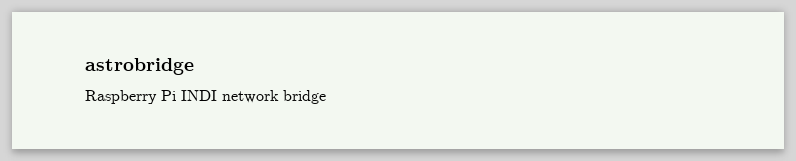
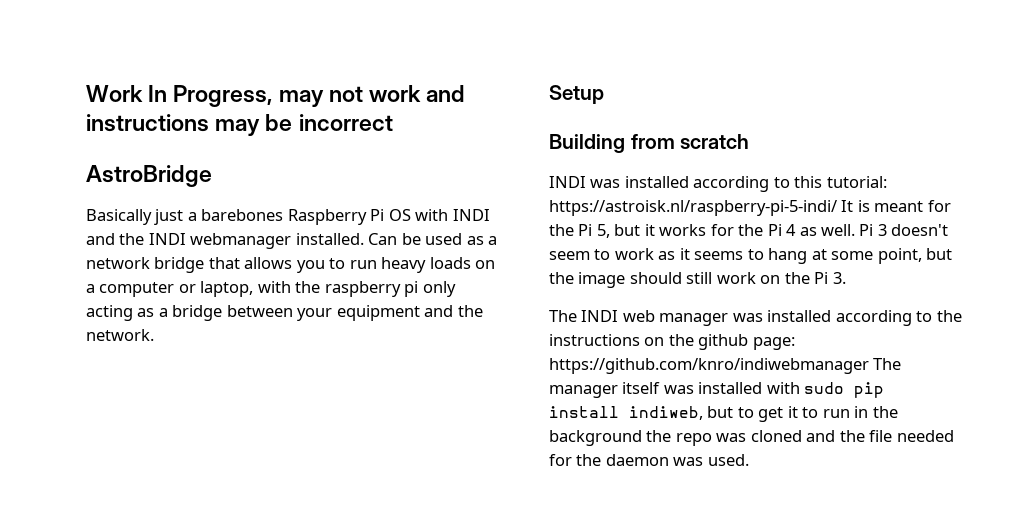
[85,58,194,75] [85,90,326,104] astrobridge // Raspberry Pi INDI network bridge -> [86,85,466,107] [86,114,393,136] [86,165,212,187] [86,209,490,225] [86,233,498,249] [86,257,496,273] [86,281,456,297] [86,305,483,321] [86,329,154,341] [549,85,604,104] [549,134,750,153] [549,176,887,192] [549,200,951,216] [549,224,949,238] [549,248,953,264] [549,272,846,288] [549,310,962,326] [549,334,795,350] [549,358,902,374] [549,382,885,398] [549,406,898,422] [549,430,954,446] [549,454,749,466] Work In Progress, may not work and instructions may be incorrect // AstroBridge // Basically just a barebones Raspberry Pi OS with INDI and the INDI webmanager installed. Can be used as a network bridge that allows you to run heavy loads on a computer or laptop, with the raspberry pi only acting as a bridge between your equipment and the network. // Setup // Building from scratch // INDI was installed according to this tutorial: https://astroisk.nl/raspberry-pi-5-indi/ It is meant for the Pi 5, but it works for the Pi 4 as well. Pi 3 doesn't seem to work as it seems to hang at some point, but the image should still work on the Pi 3. // The INDI web manager was installed according to the instructions on the github page: https://github.com/knro/indiwebmanager The manager itself was installed with sudo pip install indiweb, but to get it to run in the background the repo was cloned and the file needed for the daemon was used.

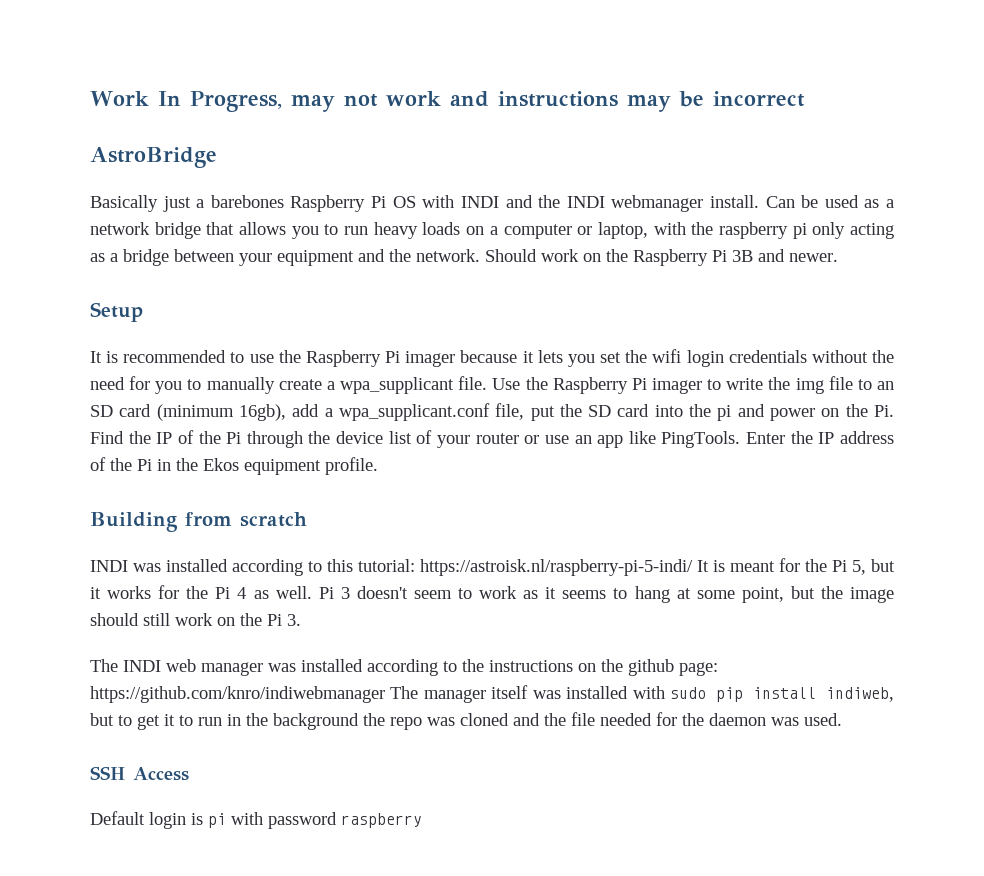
[295,233,364,245] installed. -> [709,195,759,208] install.
[549,85,604,104] // Setup -> [485,249,838,266] [90,302,143,322] [90,349,894,367] [90,376,894,394] [90,403,894,421] [90,430,894,448] [90,457,378,475] Should work on the Raspberry Pi 3B and newer. // Setup // It is recommended to use the Raspberry Pi imager because it lets you set the wifi login credentials without the need for you to manually create a wpa_supplicant file. Use the Raspberry Pi imager to write the img file to an SD card (minimum 16gb), add a wpa_supplicant.conf file, put the SD card into the pi and power on the Pi. Find the IP of the Pi through the device list of your router or use an app like PingTools. Enter the IP address of the Pi in the Ekos equipment profile.
(749, 460) none -> [90,766,189,781] [90,811,422,829] // SSH Access // Default login is pi with password raspberry

